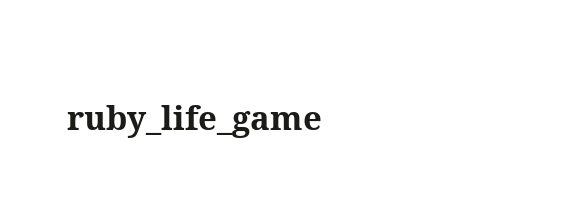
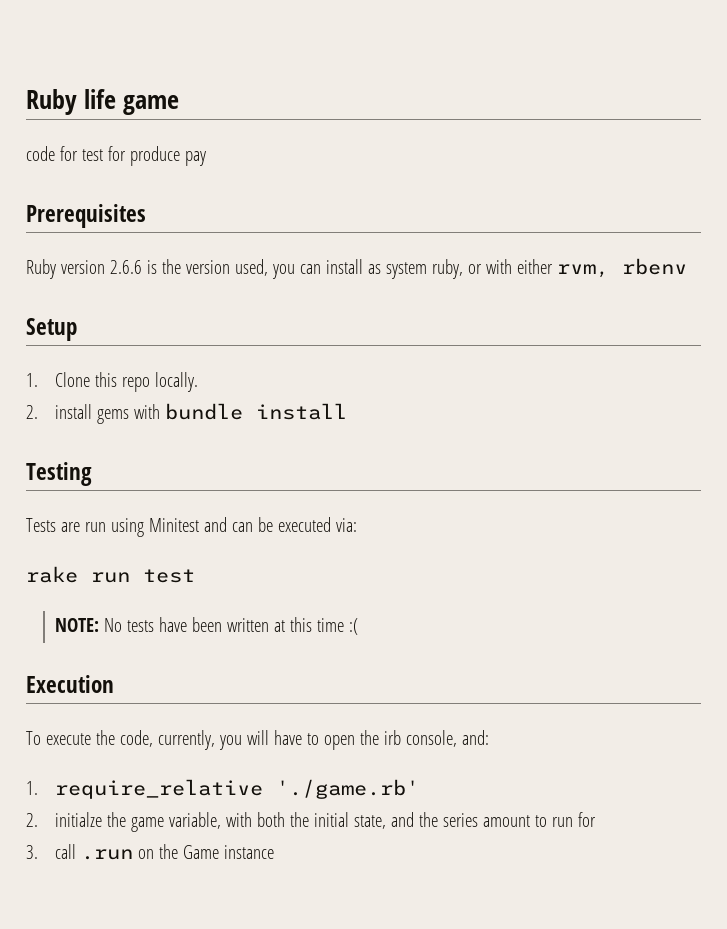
[67,105,322,138] ruby_life_game -> [26,89,180,115] [26,146,206,166] [26,204,146,228] [26,258,687,279] [26,318,77,341] [26,372,199,392] [26,403,348,424] [26,462,92,486] [26,517,357,537] [26,566,195,583] [55,617,359,635] [26,675,114,693] [26,730,489,750] [26,779,420,799] [26,812,597,832] [26,844,275,860] Ruby life game // code for test for produce pay // Prerequisites // Ruby version 2.6.6 is the version used, you can install as system ruby, or with either rvm, rbenv // Setup // 1. Clone this repo locally. // 2. install gems with bundle install // Testing // Tests are run using Minitest and can be executed via: // rake run test // NOTE: No tests have been written at this time :( // Execution // To execute the code, currently, you will have to open the irb console, and: // 1. require_relative './game.rb' // 2. initialze the game variable, with both the initial state, and the series amount to run for // 3. call .run on the Game instance

